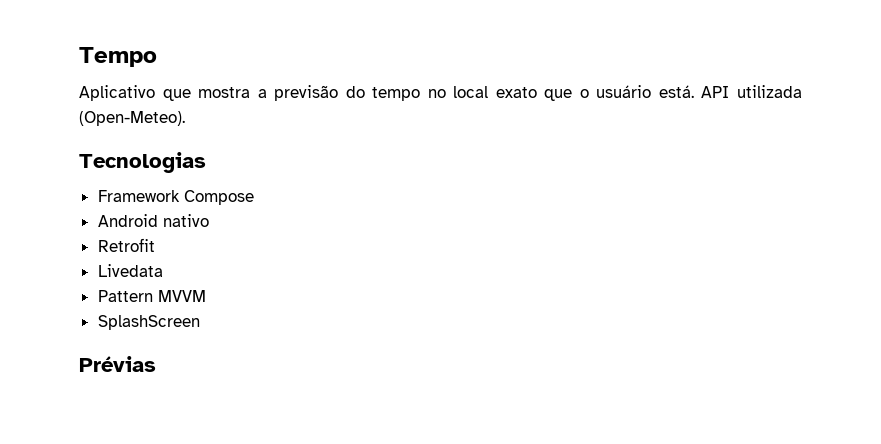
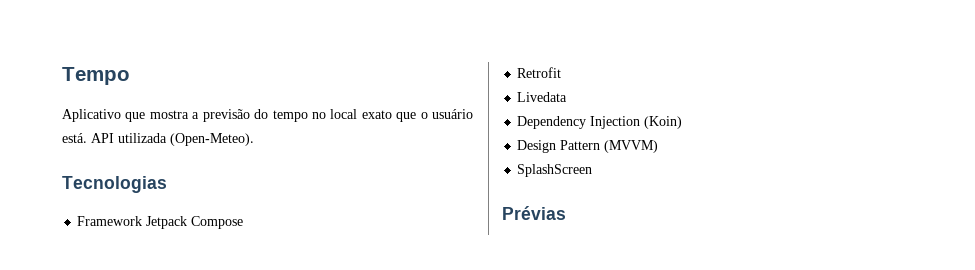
(180, 196) none -> [146,216,188,229] Jetpack
[97,214,209,227] // Android nativo -> (244, 222) none
[97,290,206,302] Pattern MVVM -> [517,116,683,129] [517,140,659,153] Dependency Injection (Koin) // Design Pattern (MVVM)

